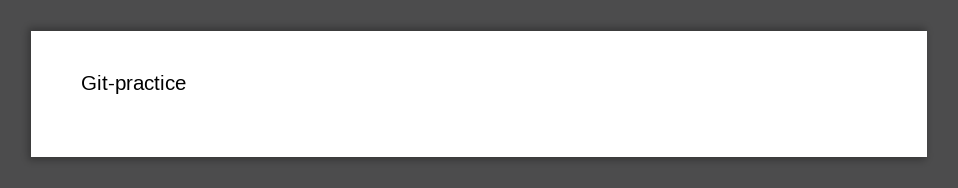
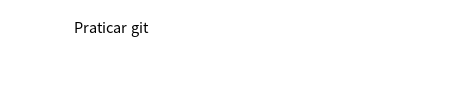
[81,75,186,94] Git-practice -> [74,22,149,37] Praticar git

